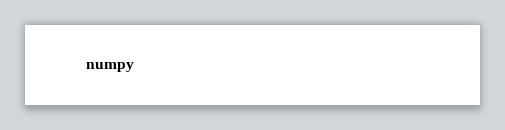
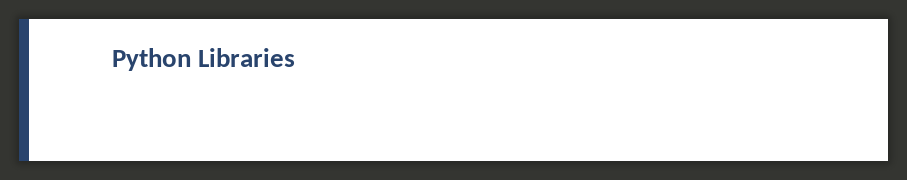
[86,62,134,72] numpy -> [112,48,296,71] Python Libraries

